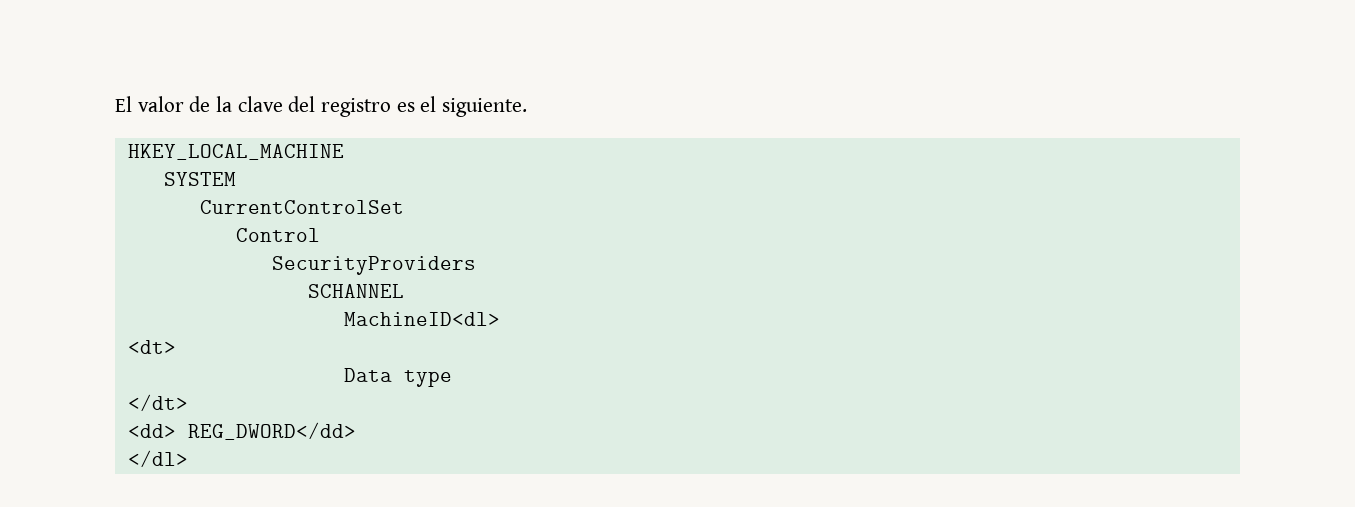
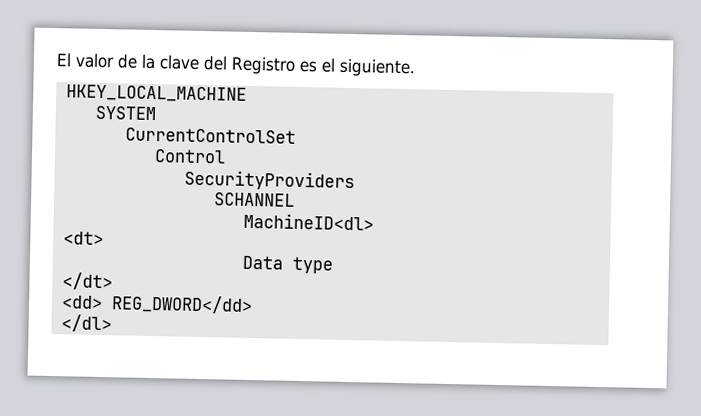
[321,98,392,117] registro -> [231,56,296,75] Registro

